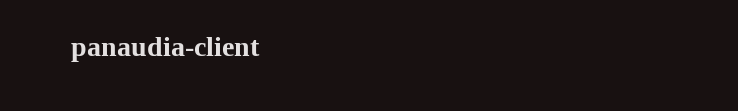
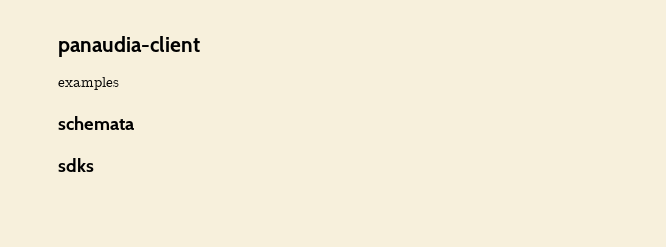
(260, 49) none -> [58,77,119,90] [58,116,134,130] [58,158,94,172] // examples // schemata // sdks

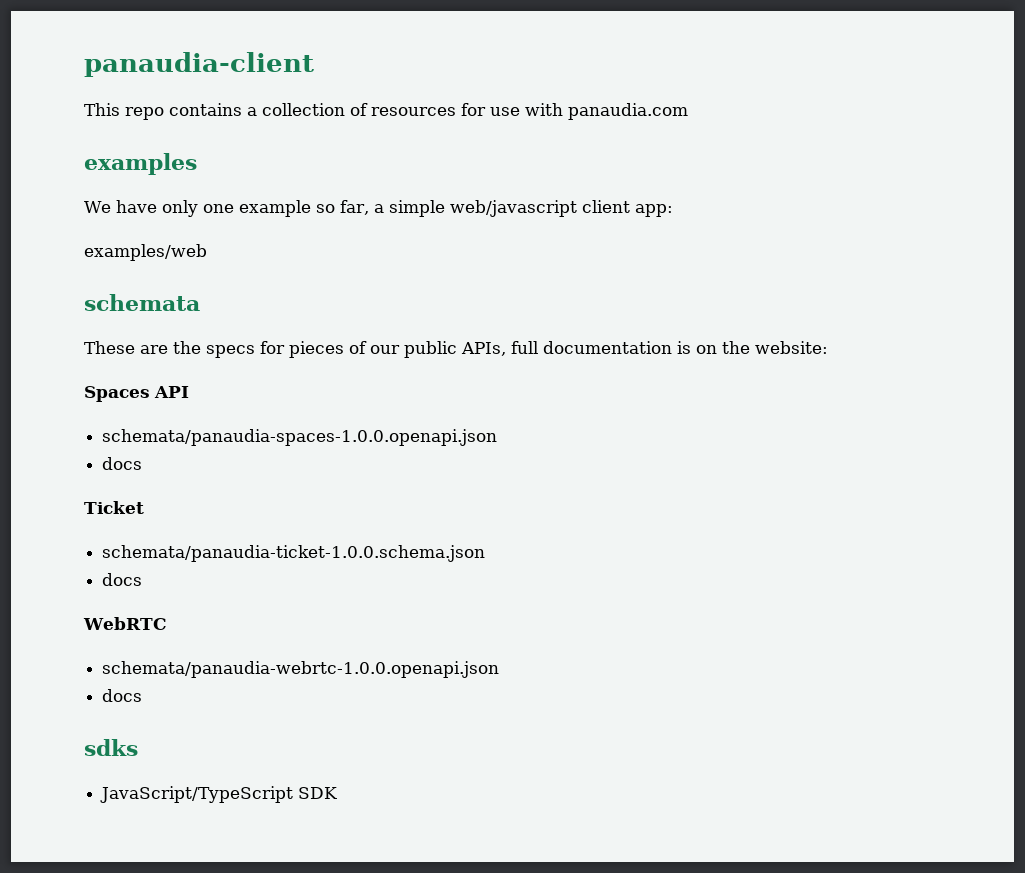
[58,77,119,90] [58,116,134,130] examples // schemata -> [84,103,688,120] [84,153,197,175] [84,200,673,217] [84,244,207,261] [84,294,200,311] [84,341,828,358] [84,386,189,402] [102,429,498,446] [102,457,143,470] [84,501,144,514] [102,545,486,562] [102,573,143,586] [83,617,167,630] [102,661,500,678] [102,689,143,702] This repo contains a collection of resources for use with panaudia.com // examples // We have only one example so far, a simple web/javascript client app: // examples/web // schemata // These are the specs for pieces of our public APIs, full documentation is on the website: // Spaces API // schemata/panaudia-spaces-1.0.0.openapi.json // docs // Ticket // schemata/panaudia-ticket-1.0.0.schema.json // docs // WebRTC // schemata/panaudia-webrtc-1.0.0.openapi.json // docs
(94, 165) none -> [100,786,338,803] // JavaScript/TypeScript SDK

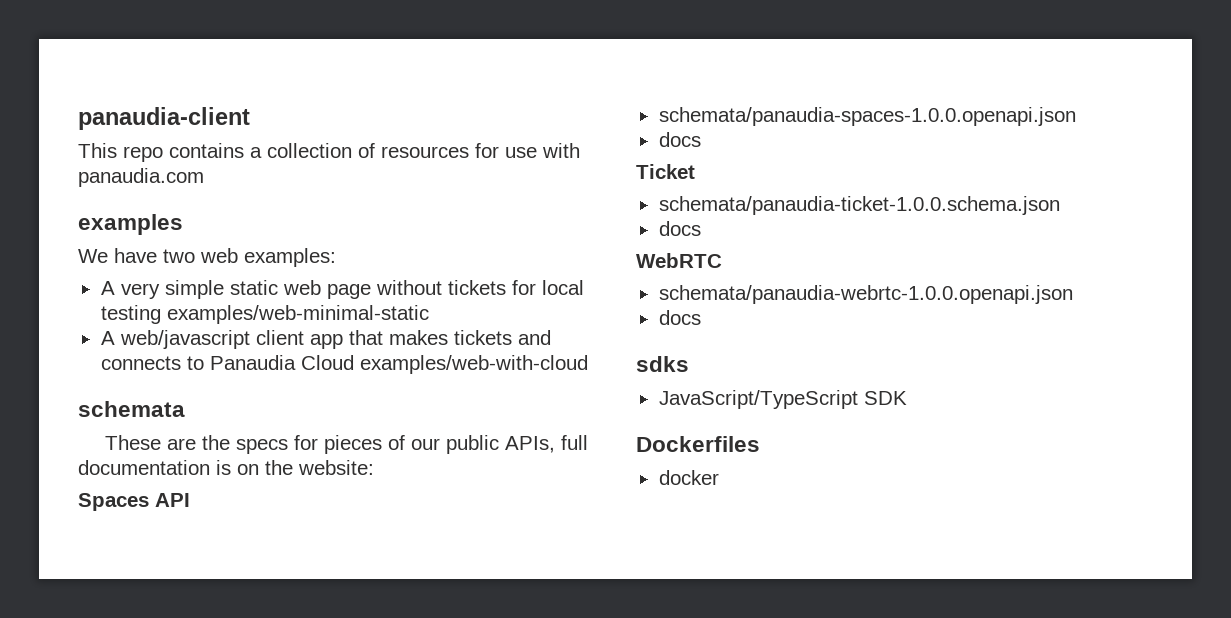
[161,200,673,217] [84,244,207,261] only one example so far, a simple web/javascript client app: // examples/web -> [163,248,336,267] [100,280,584,299] [100,305,429,324] [100,330,551,349] [100,355,588,374] two web examples: // A very simple static web page without tickets for local testing examples/web-minimal-static // A web/javascript client app that makes tickets and connects to Panaudia Cloud examples/web-with-cloud
(338, 793) none -> [636,436,760,452] [658,470,719,485] // Dockerfiles // docker

